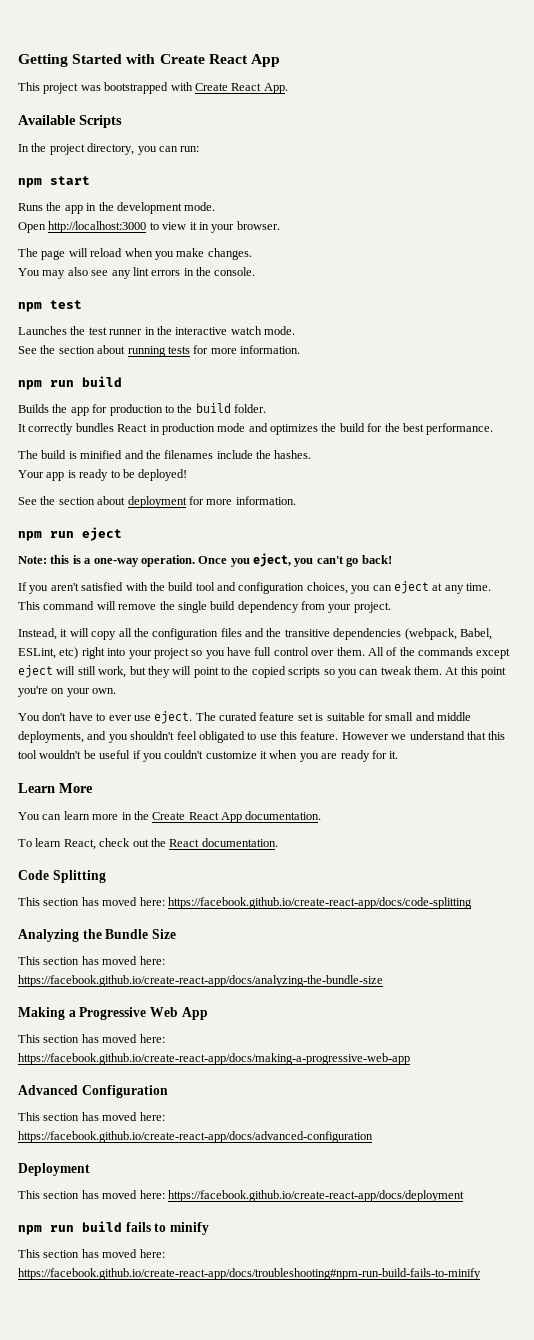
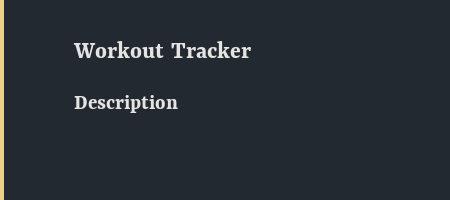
[18,54,280,67] [18,82,288,94] [18,115,122,128] [18,143,200,155] [18,176,90,188] [18,202,216,214] [18,221,280,233] [18,248,252,260] [18,267,256,279] [18,300,82,312] [18,326,295,335] [18,345,300,357] [18,376,122,390] [18,403,266,416] [18,423,494,435] [18,450,312,459] [18,469,188,481] [18,496,296,508] [18,527,122,541] [18,553,392,567] [18,581,491,594] [18,601,391,613] [18,628,492,640] [18,647,511,659] [18,665,507,678] [18,686,117,697] [18,711,471,724] [18,731,506,743] [18,750,399,762] [18,783,93,793] [18,811,322,823] [18,838,278,850] [18,870,106,883] [18,897,472,909] [18,929,176,942] [18,956,165,965] [18,975,383,987] [18,1007,208,1020] [18,1034,165,1043] [18,1053,410,1065] [18,1085,168,1098] [18,1112,165,1121] [18,1131,373,1143] [18,1163,90,1176] [18,1190,464,1202] [18,1221,209,1235] [18,1249,165,1258] [18,1268,481,1280] Getting Started with Create React App // This project was bootstrapped with Create React App. // Available Scripts // In the project directory, you can run: // npm start // Runs the app in the development mode. // Open http://localhost:3000 to view it in your browser. // The page will reload when you make changes. // You may also see any lint errors in the console. // npm test // Launches the test runner in the interactive watch mode. // See the section about running tests for more information. // npm run build // Builds the app for production to the build folder. // It correctly bundles React in production mode and optimizes the build for the best performance. // The build is minified and the filenames include the hashes. // Your app is ready to be deployed! // See the section about deployment for more information. // npm run eject // Note: this is a one-way operation. Once you eject, you can't go back! // If you aren't satisfied with the build tool and configuration choices, you can eject at any time. This command will remove the single build dependency from your project. // Instead, it will copy all the configuration files and the transitive dependencies (webpack, Babel, ESLint, etc) right into your project so you have full control over them. All of the commands except eject will still work, but they will point to the copied scripts so you can tweak them. At this point you're on your own. // You don't have to ever use eject. The curated feature set is suitable for small and middle deployments, and you shouldn't feel obligated to use this feature. However we understand that this tool wouldn't be useful if you couldn't customize it when you are ready for it. // Learn More // You can learn more in the Create React App documentation. // To learn React, check out the React documentation. // Code Splitting // This section has moved here: https://facebook.github.io/create-react-app/docs/code-splitting // Analyzing the Bundle Size // This section has moved here: https://facebook.github.io/create-react-app/docs/analyzing-the-bundle-size // Making a Progressive Web App // This section has moved here: https://facebook.github.io/create-react-app/docs/making-a-progressive-web-app // Advanced Configuration // This section has moved here: https://facebook.github.io/create-react-app/docs/advanced-configuration // Deployment // This section has moved here: https://facebook.github.io/create-react-app/docs/deployment // npm run build fails to minify // This section has moved here: https://facebook.github.io/create-react-app/docs/troubleshooting#npm-run-build-fails-to-minify -> [73,41,251,58] [74,95,178,113] Workout Tracker // Description

